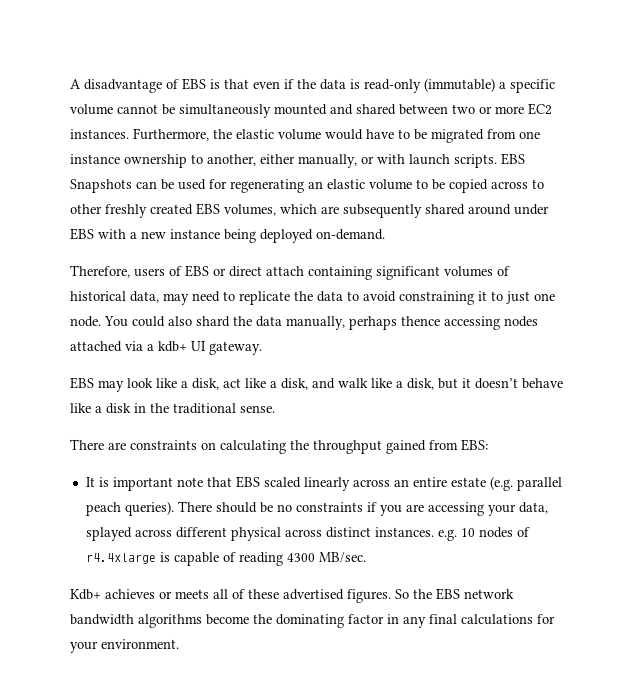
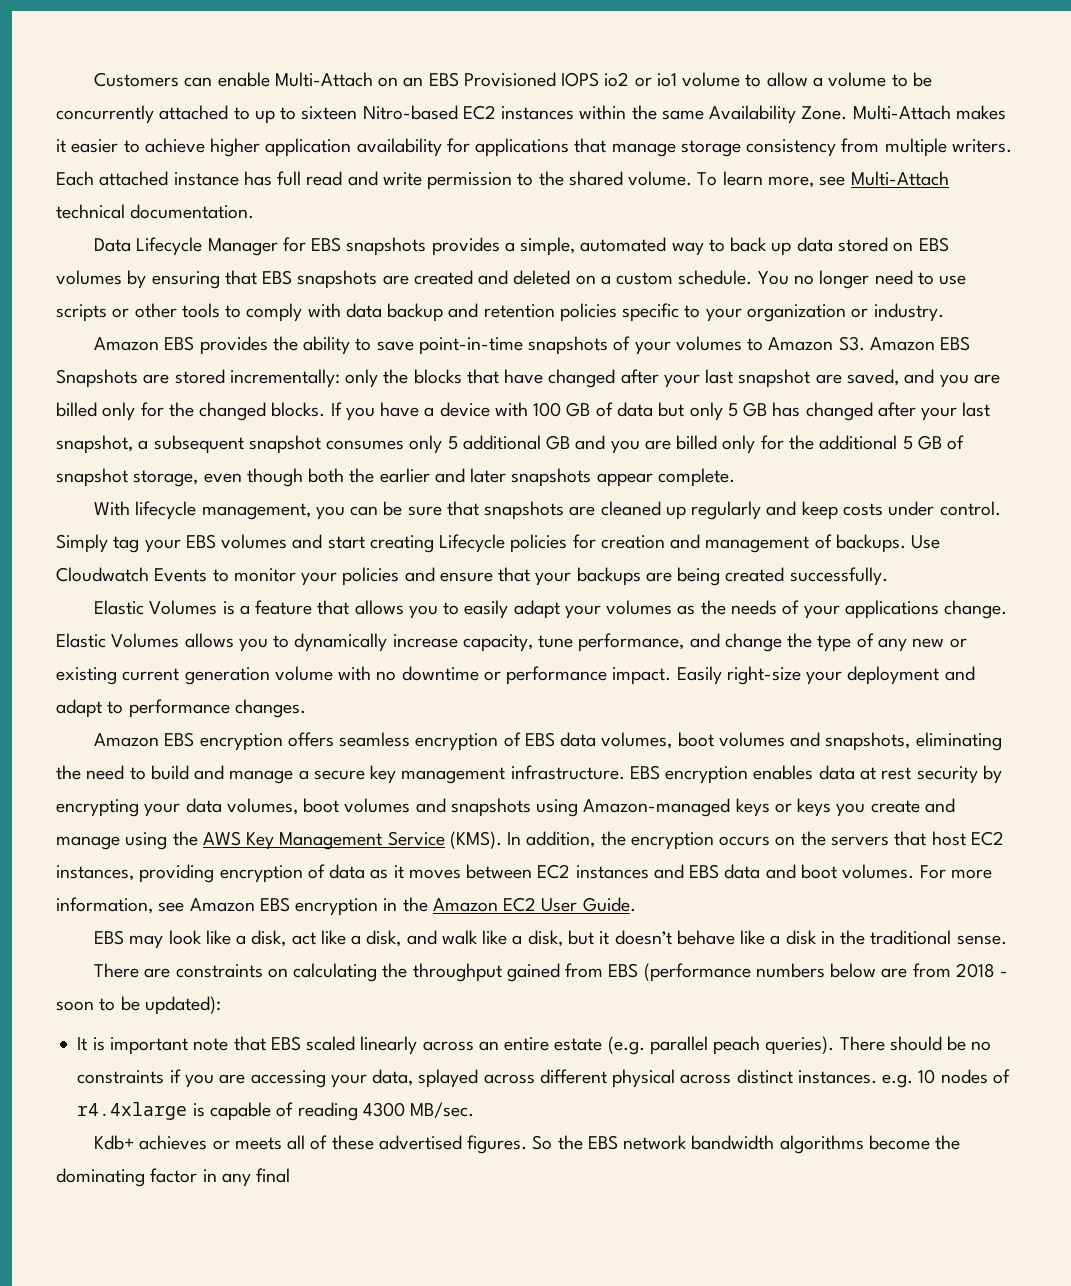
[70,78,555,93] [70,103,552,118] [70,128,540,143] [70,153,525,168] [70,179,544,193] [70,203,549,218] [70,228,385,243] [70,265,510,280] [70,291,555,305] [70,316,538,330] [70,341,262,355] A disadvantage of EBS is that even if the data is read-only (immutable) a specific volume cannot be simultaneously mounted and shared between two or more EC2 instances. Furthermore, the elastic volume would have to be migrated from one instance ownership to another, either manually, or with launch scripts. EBS Snapshots can be used for regenerating an elastic volume to be copied across to other freshly created EBS volumes, which are subsequently shared around under EBS with a new instance being deployed on-demand. // Therefore, users of EBS or direct attach containing significant volumes of historical data, may need to replicate the data to avoid constraining it to just one node. You could also shard the data manually, perhaps thence accessing nodes attached via a kdb+ UI gateway. -> [94,72,932,87] [56,105,1006,124] [56,138,1012,157] [56,171,949,190] [56,204,255,219] [94,237,949,256] [56,270,967,289] [56,303,944,322] [94,336,971,355] [56,369,1000,388] [56,402,991,421] [56,435,965,454] [56,468,735,487] [94,501,1001,520] [56,534,941,553] [56,567,888,586] [94,600,1008,619] [56,633,967,652] [56,666,975,685] [56,699,306,718] [94,732,1002,751] [56,765,1002,784] [56,798,955,817] [56,831,1004,850] [56,864,992,883] [56,897,636,916] Customers can enable Multi-Attach on an EBS Provisioned IOPS io2 or io1 volume to allow a volume to be concurrently attached to up to sixteen Nitro-based EC2 instances within the same Availability Zone. Multi-Attach makes it easier to achieve higher application availability for applications that manage storage consistency from multiple writers. Each attached instance has full read and write permission to the shared volume. To learn more, see Multi-Attach technical documentation. // Data Lifecycle Manager for EBS snapshots provides a simple, automated way to back up data stored on EBS volumes by ensuring that EBS snapshots are created and deleted on a custom schedule. You no longer need to use scripts or other tools to comply with data backup and retention policies specific to your organization or industry. // Amazon EBS provides the ability to save point-in-time snapshots of your volumes to Amazon S3. Amazon EBS Snapshots are stored incrementally: only the blocks that have changed after your last snapshot are saved, and you are billed only for the changed blocks. If you have a device with 100 GB of data but only 5 GB has changed after your last snapshot, a subsequent snapshot consumes only 5 additional GB and you are billed only for the additional 5 GB of snapshot storage, even though both the earlier and later snapshots appear complete. // With lifecycle management, you can be sure that snapshots are cleaned up regularly and keep costs under control. Simply tag your EBS volumes and start creating Lifecycle policies for creation and management of backups. Use Cloudwatch Events to monitor your policies and ensure that your backups are being created successfully. // Elastic Volumes is a feature that allows you to easily adapt your volumes as the needs of your applications change. Elastic Volumes allows you to dynamically increase capacity, tune performance, and change the type of any new or existing current generation volume with no downtime or performance impact. Easily right-size your deployment and adapt to performance changes. // Amazon EBS encryption offers seamless encryption of EBS data volumes, boot volumes and snapshots, eliminating the need to build and manage a secure key management infrastructure. EBS encryption enables data at rest security by encrypting your data volumes, boot volumes and snapshots using Amazon-managed keys or keys you create and manage using the AWS Key Management Service (KMS). In addition, the encryption occurs on the servers that host EC2 instances, providing encryption of data as it moves between EC2 instances and EBS data and boot volumes. For more information, see Amazon EBS encryption in the Amazon EC2 User Guide.
[461,439,488,451] EBS: -> [608,963,1009,982] [56,996,221,1015] EBS (performance numbers below are from 2018 - soon to be updated):
[461,614,555,625] [70,639,179,653] calculations for your environment. -> (291, 1175) none

